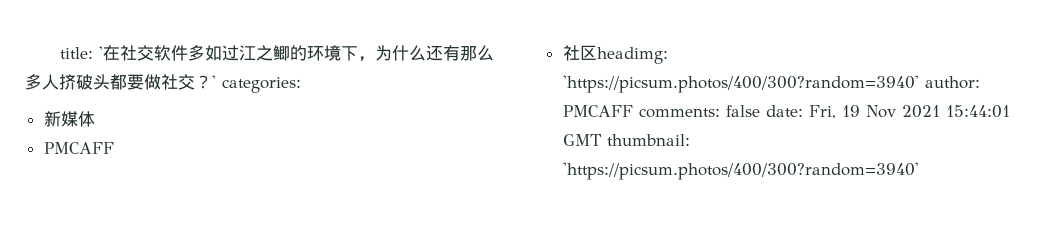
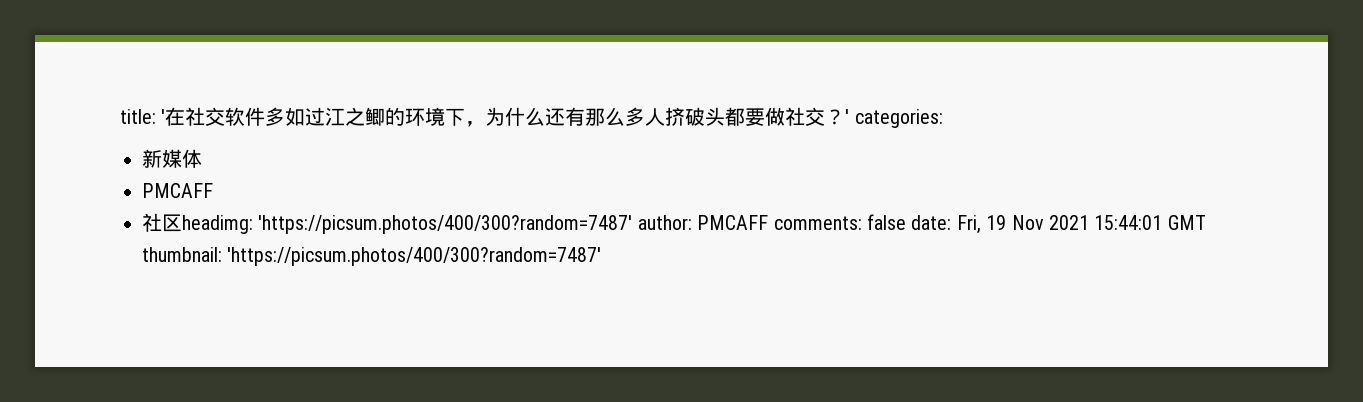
[562,75,919,93] 'https://picsum.photos/400/300?random=3940' -> [258,215,633,234] 'https://picsum.photos/400/300?random=7487'
[562,162,919,180] 'https://picsum.photos/400/300?random=3940' -> [227,247,602,266] 'https://picsum.photos/400/300?random=7487'

